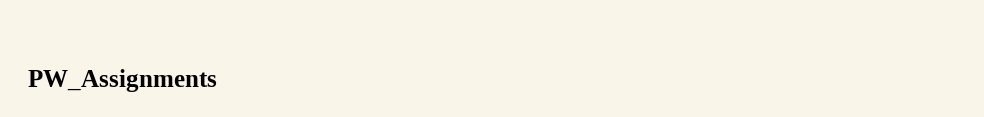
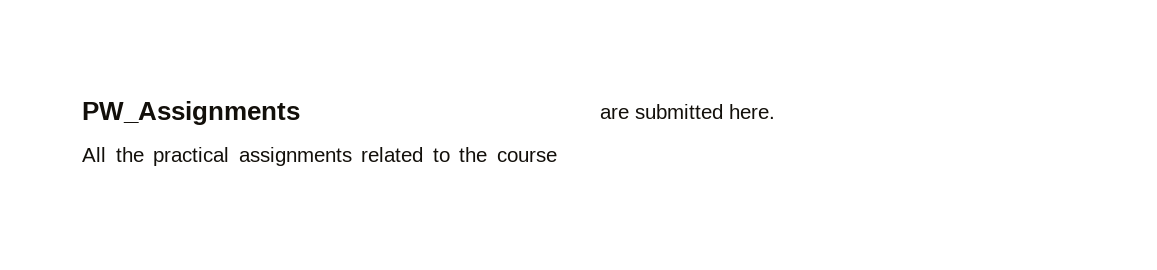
(217, 80) none -> [82,147,557,166] [600,104,775,119] // All the practical assignments related to the course are submitted here.

